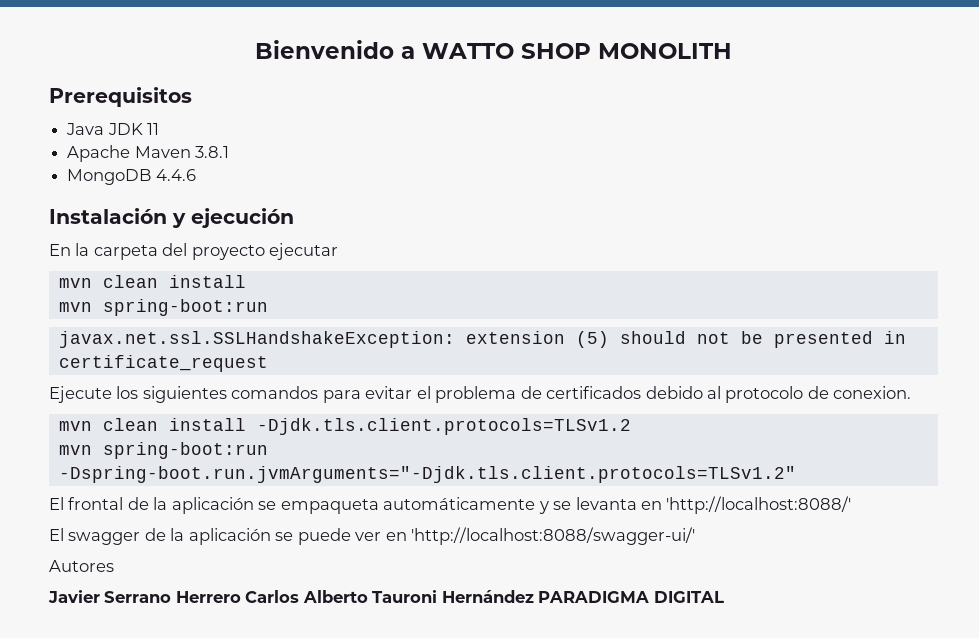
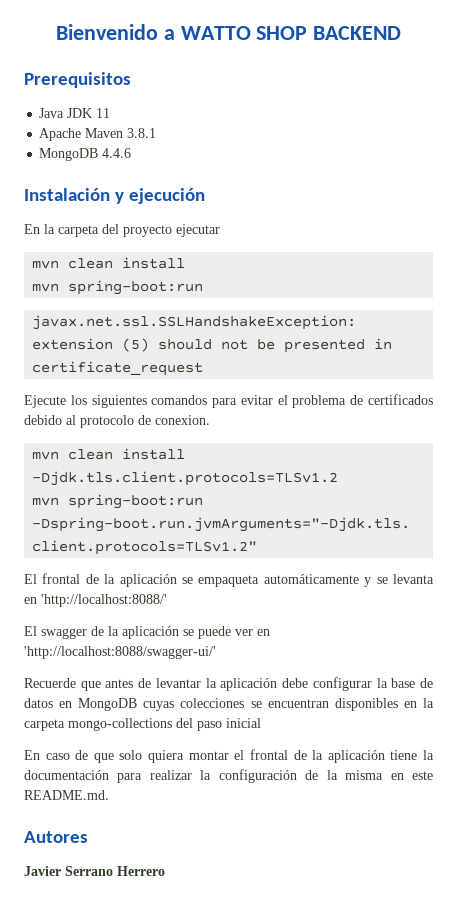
[598,43,732,59] MONOLITH -> [313,26,402,40] BACKEND
[49,560,114,572] [48,590,724,603] Autores // Javier Serrano Herrero Carlos Alberto Tauroni Hernández PARADIGMA DIGITAL -> [24,677,434,691] [24,698,434,711] [24,718,261,731] [24,749,435,763] [24,769,434,783] [24,790,109,800] [24,831,88,843] [24,866,165,876] Recuerde que antes de levantar la aplicación debe configurar la base de datos en MongoDB cuyas colecciones se encuentran disponibles en la carpeta mongo-collections del paso inicial // En caso de que solo quiera montar el frontal de la aplicación tiene la documentación para realizar la configuración de la misma en este README.md. // Autores // Javier Serrano Herrero

